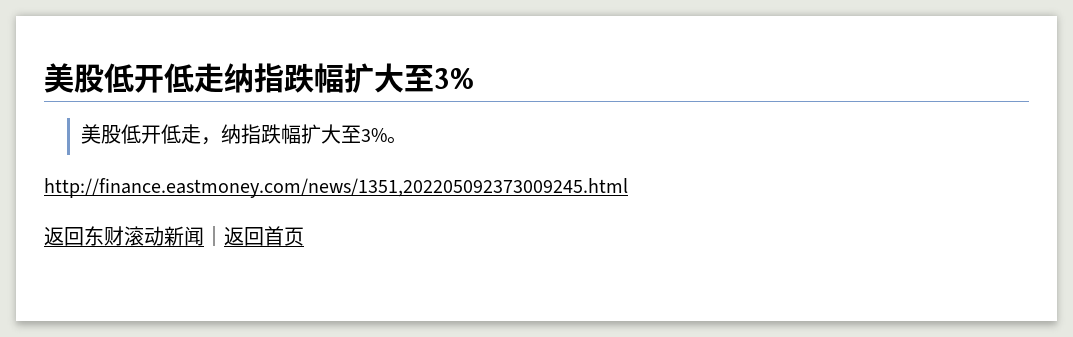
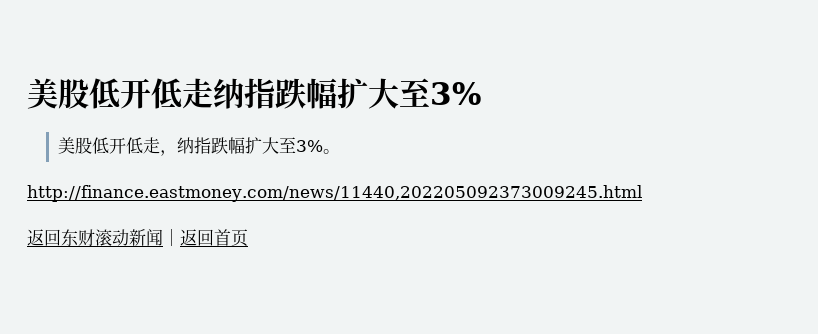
[44,178,628,198] http://finance.eastmoney.com/news/1351,202205092373009245.html -> [27,185,642,202] http://finance.eastmoney.com/news/11440,202205092373009245.html

